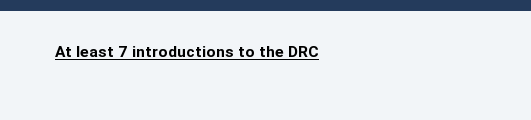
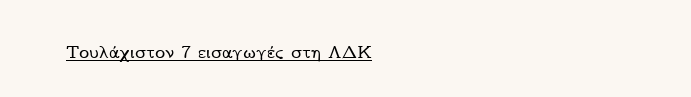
[55,46,320,57] At least 7 introductions to the DRC -> [66,46,372,62] Τουλάχιστον 7 εισαγωγές στη ΛΔΚ

